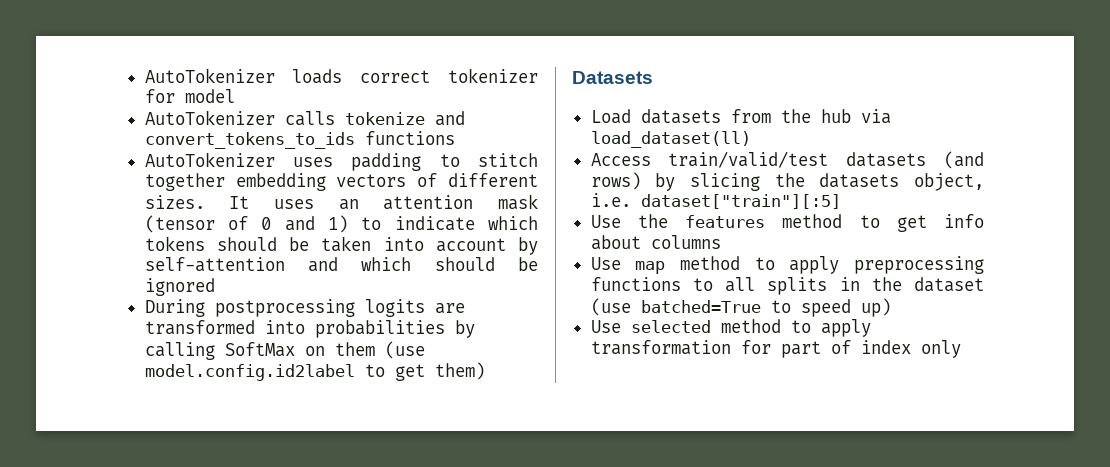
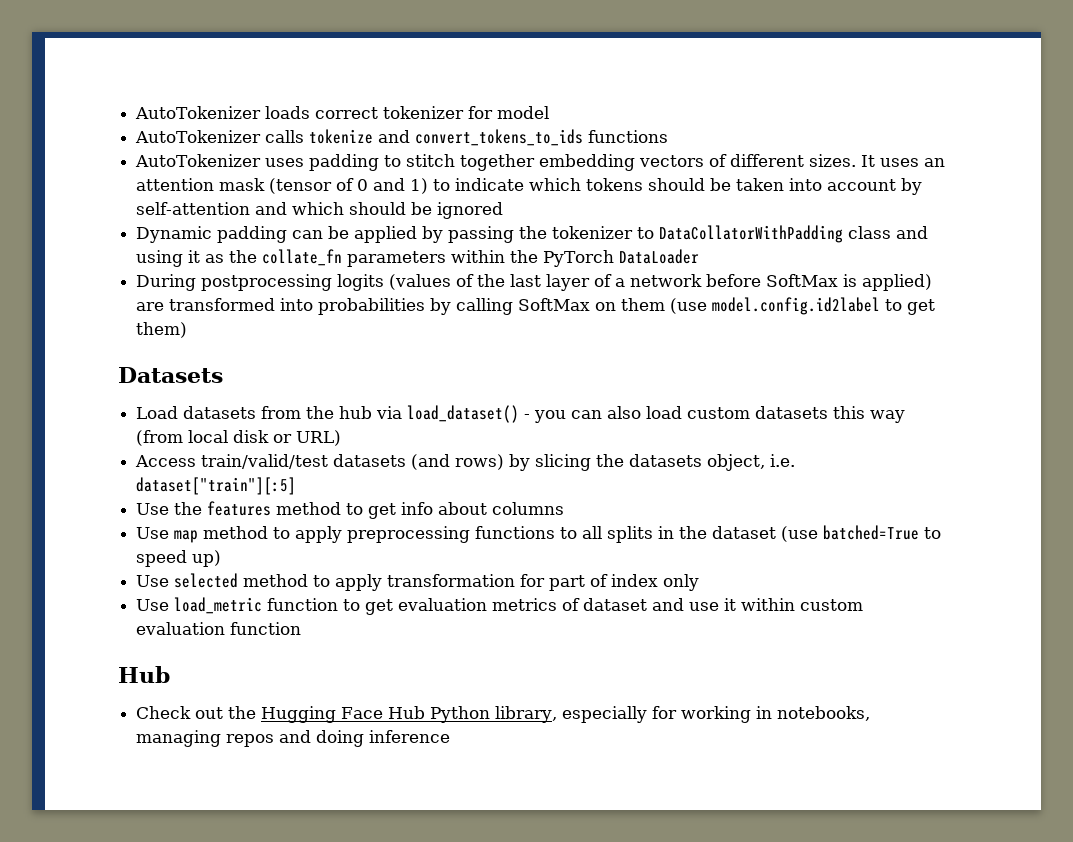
[144,299,425,317] During postprocessing logits -> [136,225,929,243] [136,249,700,267] [136,274,933,291] Dynamic padding can be applied by passing the tokenizer to DataCollatorWithPadding class and using it as the collate_fn parameters within the PyTorch DataLoader // During postprocessing logits (values of the last layer of a network before SoftMax is applied)
[590,131,751,148] load_dataset(ll) -> [407,405,906,423] [136,430,342,446] load_dataset() - you can also load custom datasets this way (from local disk or URL)
(961, 349) none -> [136,597,864,615] [136,622,302,635] [118,666,170,683] [136,706,871,723] [136,730,451,747] // Use load_metric function to get evaluation metrics of dataset and use it within custom evaluation function // Hub // Check out the Hugging Face Hub Python library, especially for working in notebooks, managing repos and doing inference

